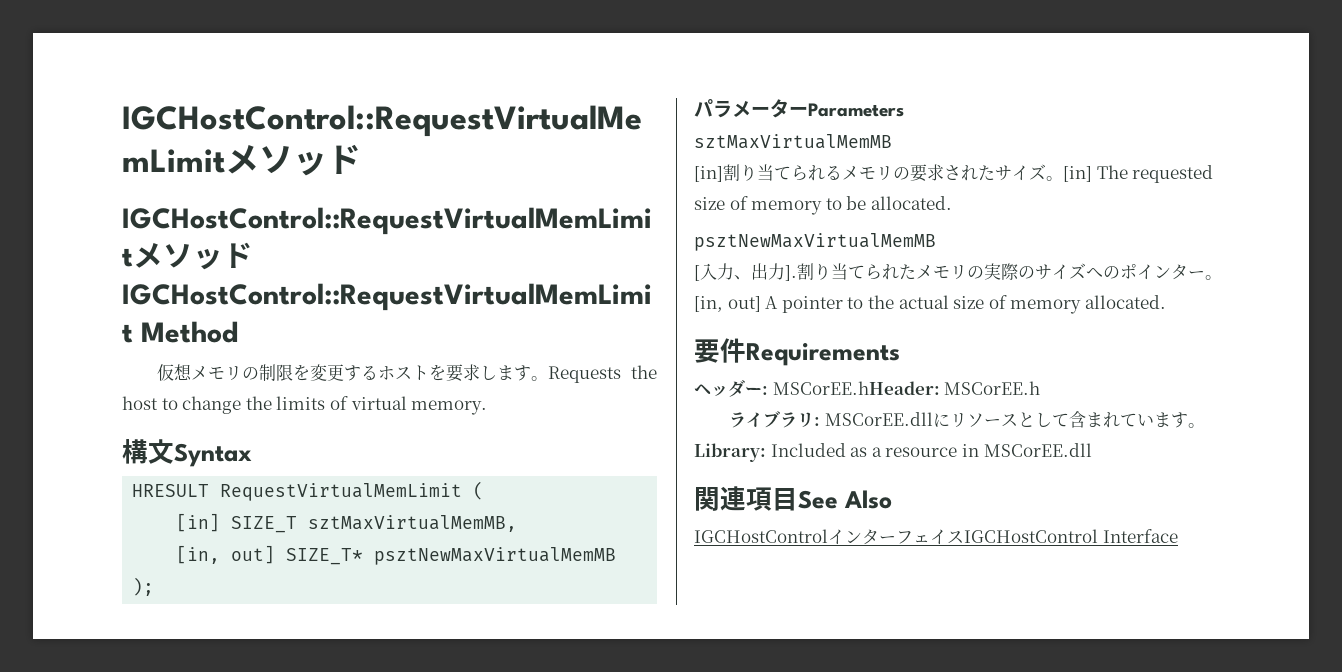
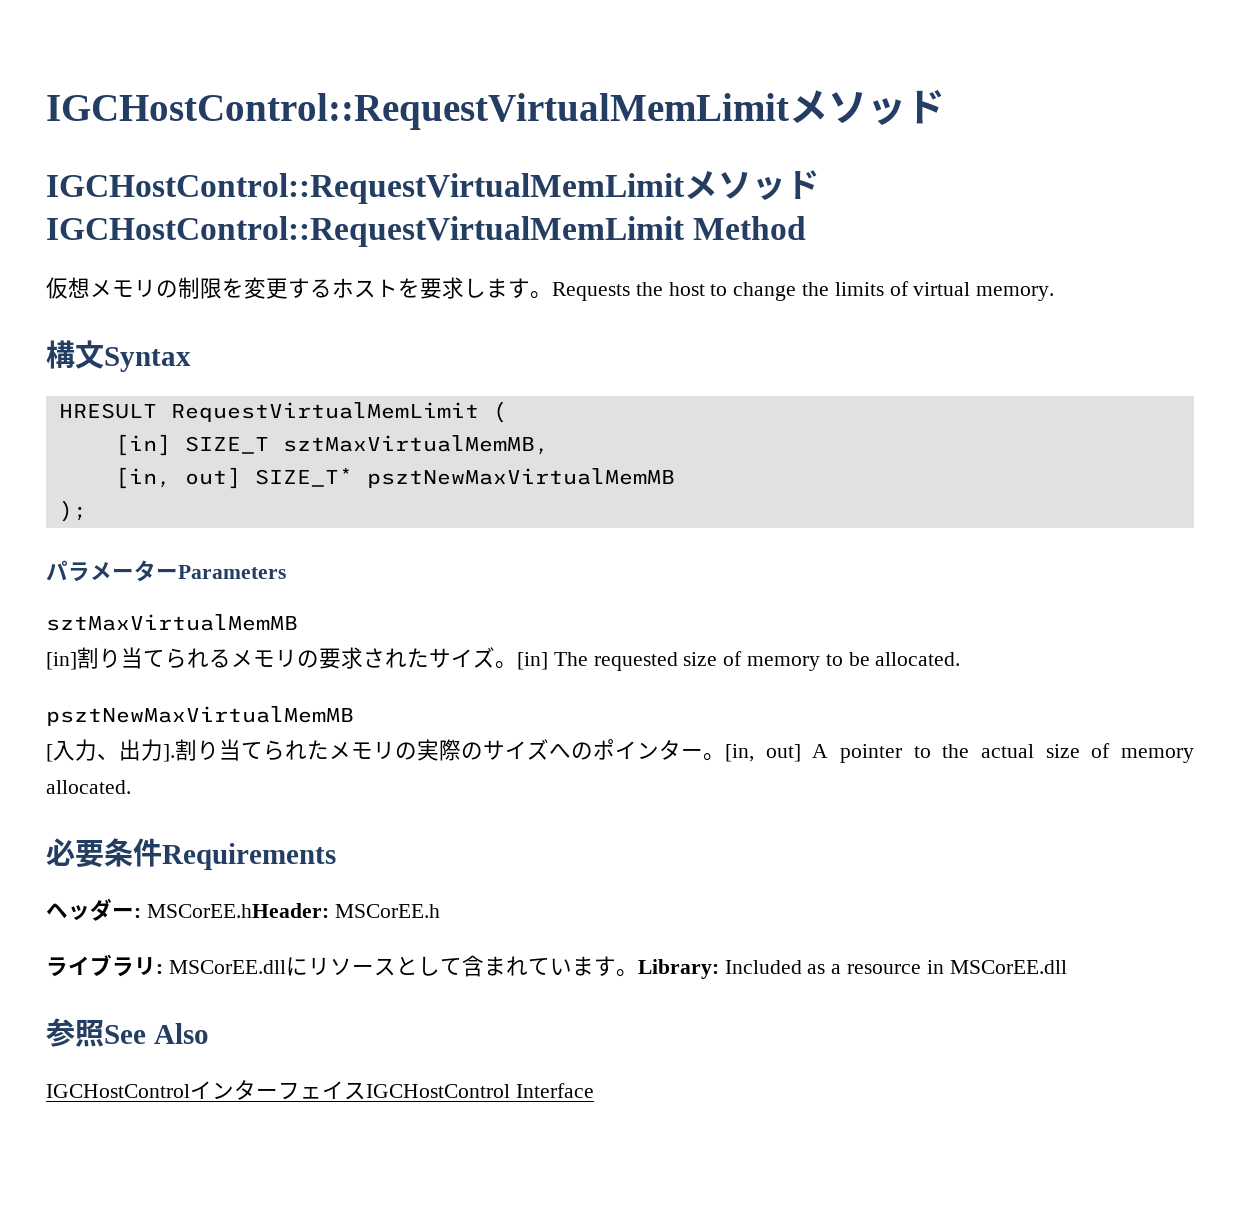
[694,339,720,363] 要 -> [46,838,133,868] 必要条
[694,486,798,511] 関連項目 -> [46,1018,104,1047] 参照

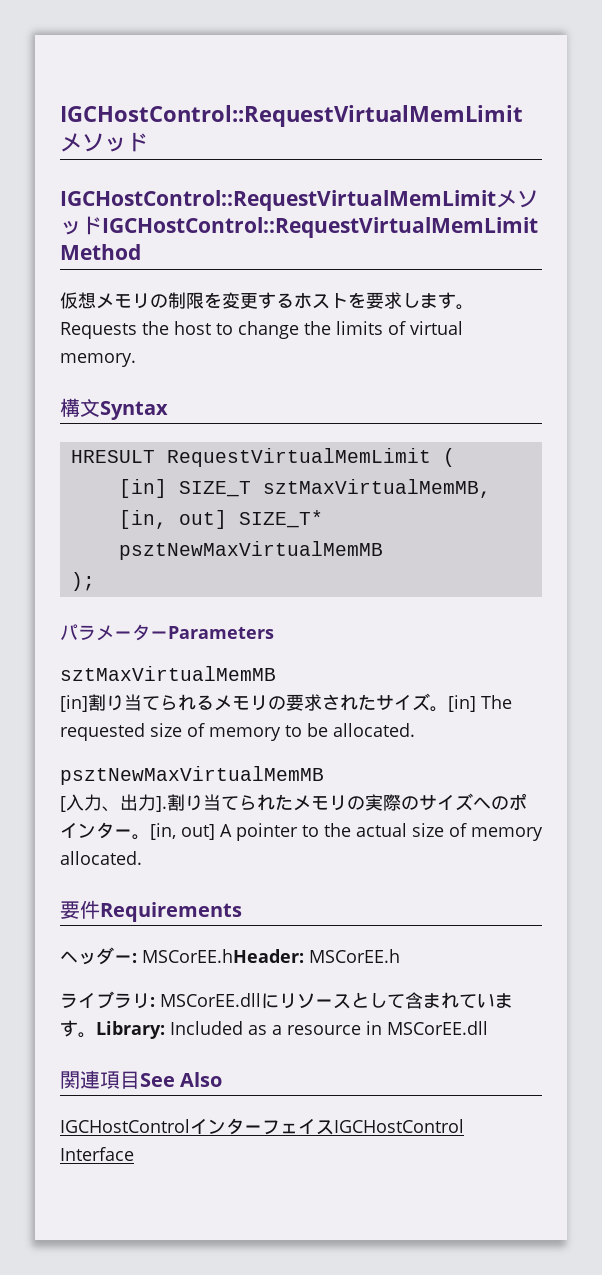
[46,838,133,868] 必要条 -> [60,901,80,919] 要
[46,1018,104,1047] 参照 -> [60,1070,140,1089] 関連項目

